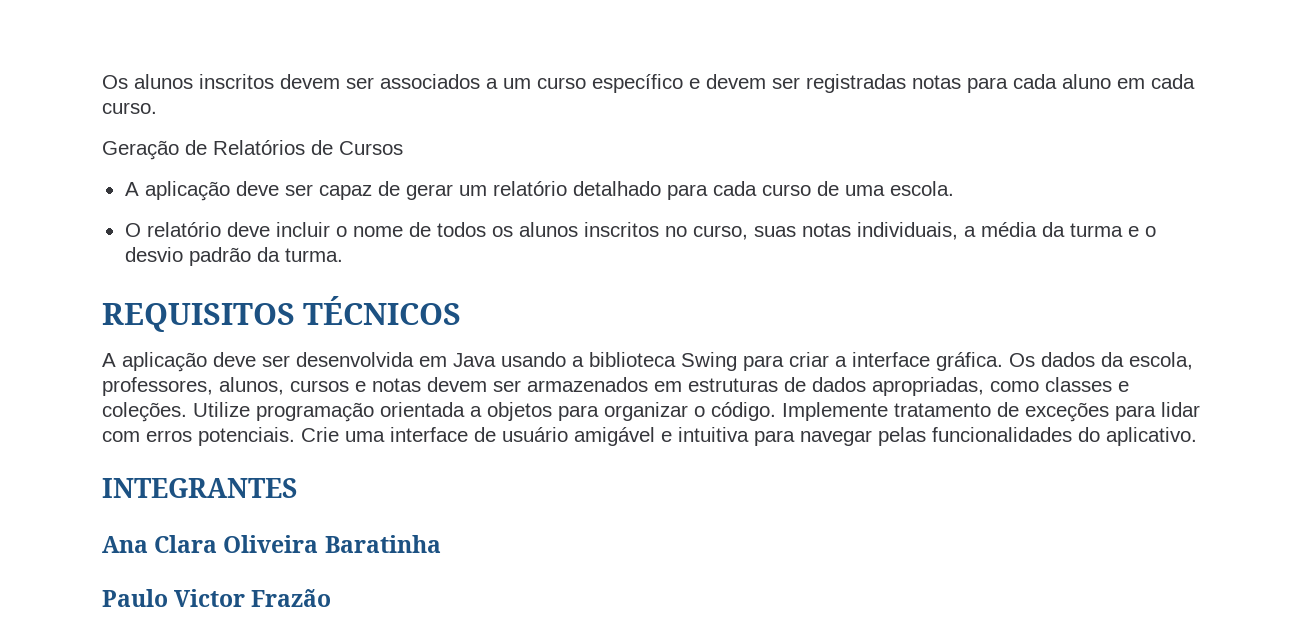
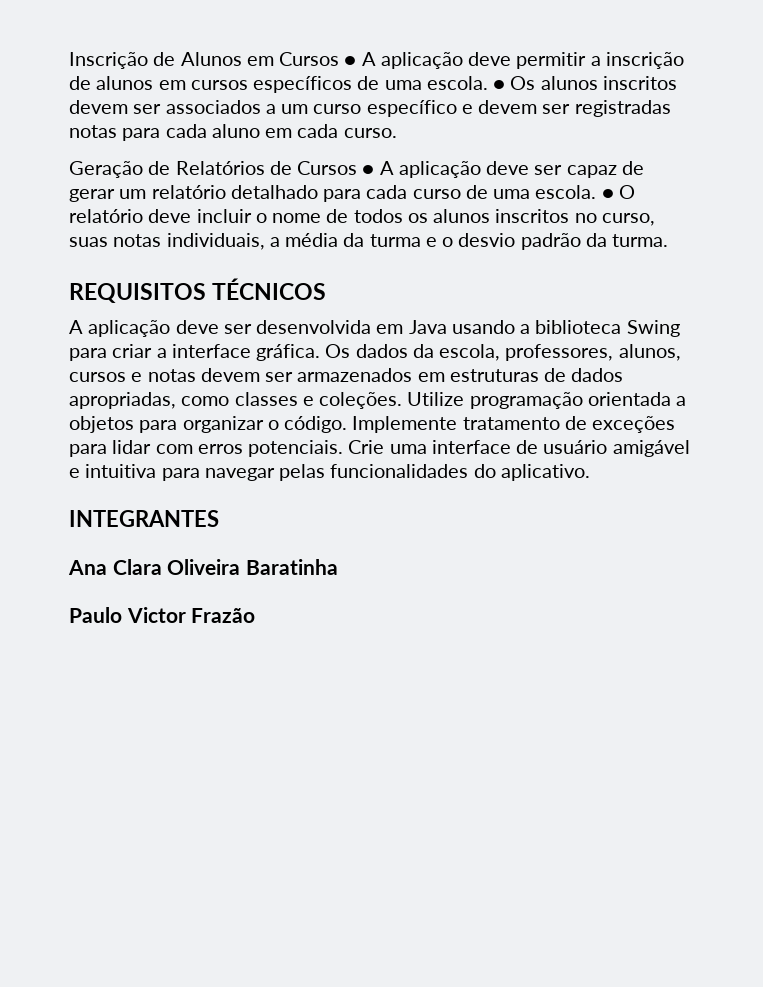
(102, 82) none -> [69,52,684,69] [69,76,506,93] Inscrição de Alunos em Cursos ● A aplicação deve permitir a inscrição de alunos em cursos específicos de uma escola. ●
(403, 148) // -> [362,165,375,175] ●
(954, 188) // -> [601,189,614,199] ●

